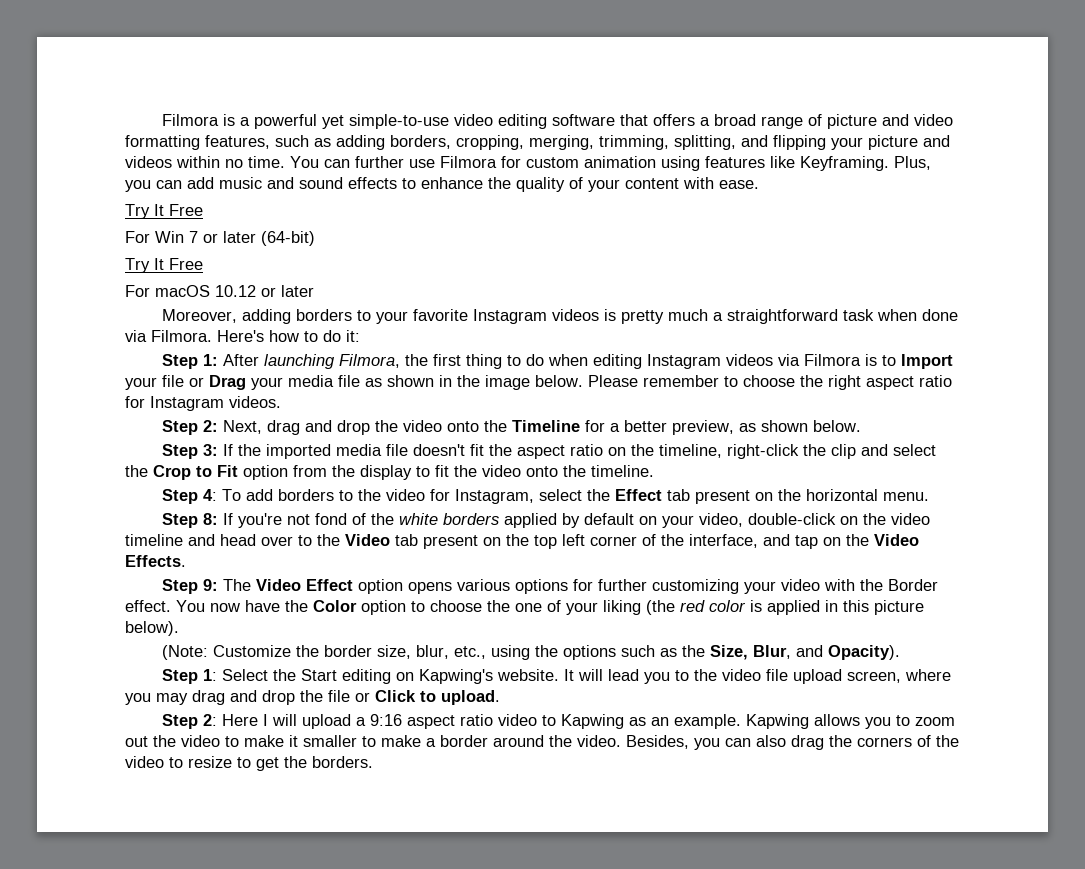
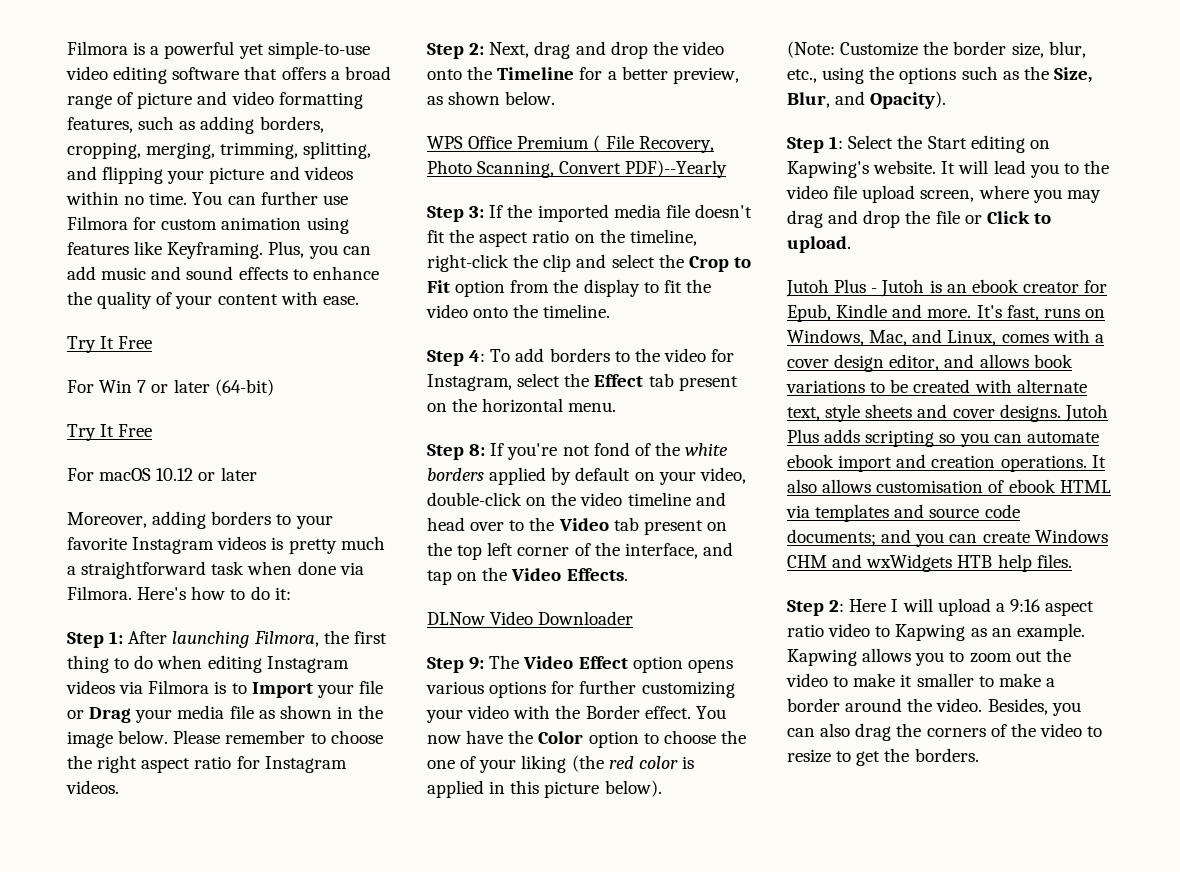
(862, 426) none -> [427,135,714,153] [427,160,728,178] // WPS Office Premium ( File Recovery, Photo Scanning, Convert PDF)--Yearly
(186, 561) none -> [427,611,634,625] // DLNow Video Downloader
(500, 697) none -> [786,279,1108,297] [787,304,1105,322] [787,329,1104,346] [787,354,1073,372] [786,379,1087,393] [787,404,1108,422] [787,429,1099,447] [787,454,1106,472] [787,479,1111,493] [786,504,1020,522] [787,529,1108,547] [787,554,1072,572] // Jutoh Plus - Jutoh is an ebook creator for Epub, Kindle and more. It's fast, runs on Windows, Mac, and Linux, comes with a cover design editor, and allows book variations to be created with alternate text, style sheets and cover designs. Jutoh Plus adds scripting so you can automate ebook import and creation operations. It also allows customisation of ebook HTML via templates and source code documents; and you can create Windows CHM and wxWidgets HTB help files.

